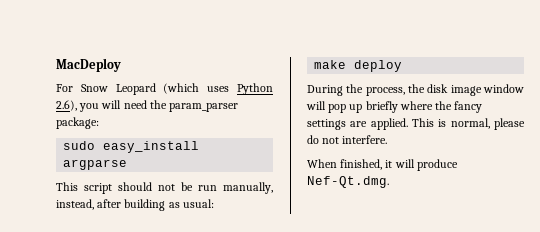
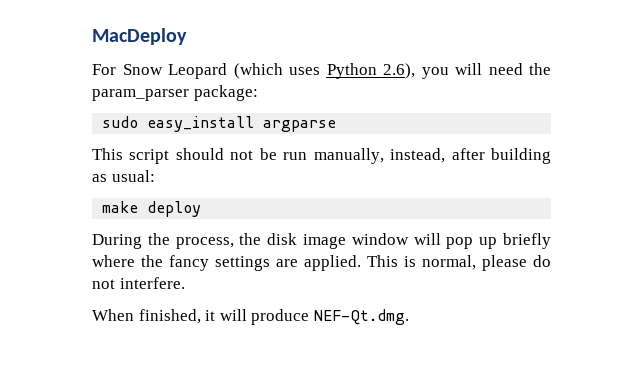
[307,176,389,188] Nef-Qt.dmg. -> [313,309,409,325] NEF-Qt.dmg.

